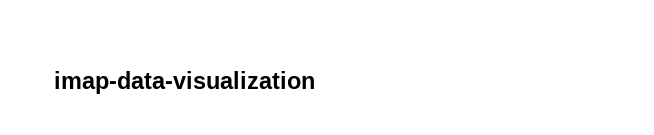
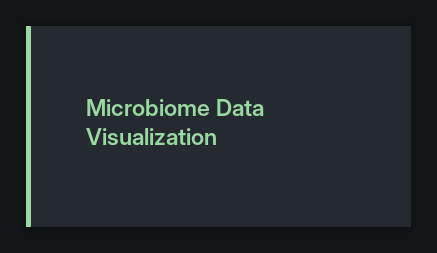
[54,71,315,94] imap-data-visualization -> [86,99,265,116] [86,128,217,146] Microbiome Data Visualization

